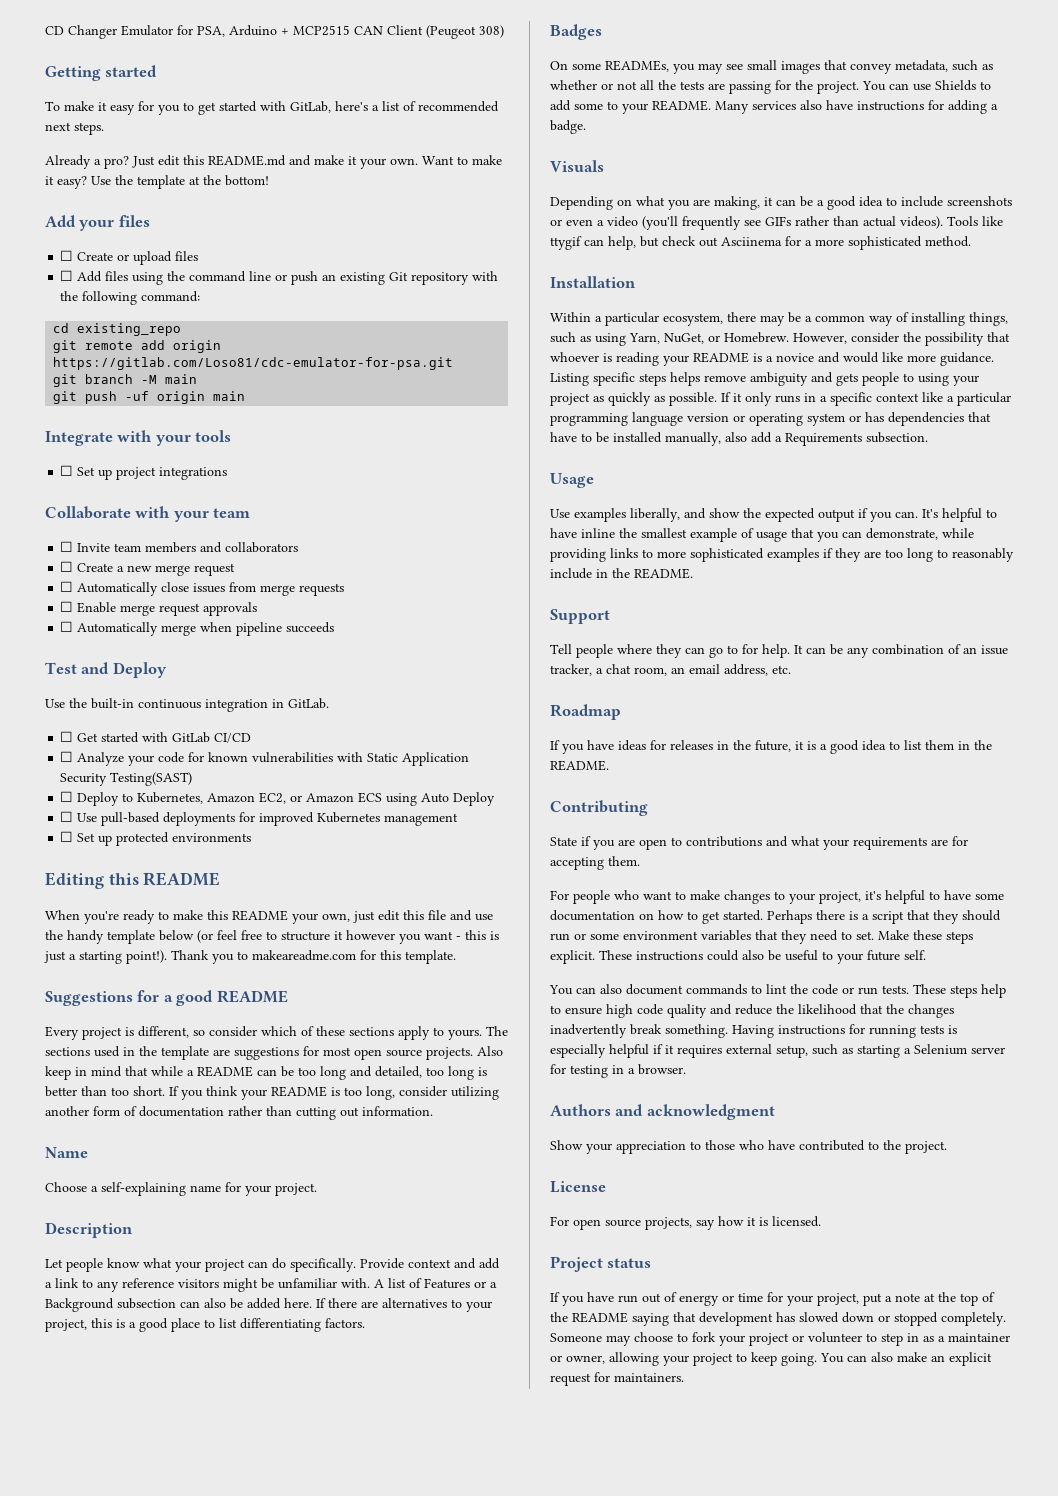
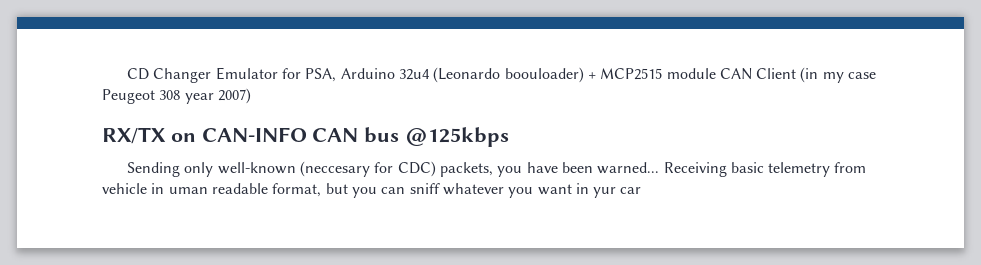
(277, 30) none -> [398,67,584,83] 32u4 (Leonardo boouloader)
(350, 30) none -> [666,68,716,79] module
[426,25,504,39] [45,65,158,81] [45,101,499,115] [45,122,104,135] [45,155,502,169] [45,175,269,189] [45,215,150,231] [60,250,199,265] [60,270,499,285] [60,291,201,305] [53,323,182,336] [53,340,222,353] [53,357,454,370] [53,374,198,387] [53,391,246,404] [45,430,232,446] [60,465,228,480] [45,506,251,522] [60,541,299,553] [60,561,236,576] [60,581,345,596] [60,601,258,616] [60,621,335,636] [45,662,167,678] [45,698,329,712] [60,731,252,743] [60,751,470,766] [60,772,193,786] [60,791,496,806] [60,811,459,826] [60,831,252,846] [45,872,221,889] [45,910,493,924] [45,930,499,944] [44,950,456,964] [45,990,288,1006] [45,1026,508,1040] [45,1046,503,1060] [45,1066,487,1080] [45,1086,499,1100] [45,1106,433,1120] [45,1147,88,1158] [45,1182,317,1196] [45,1222,133,1238] [45,1258,500,1272] [45,1278,497,1292] [45,1298,492,1312] [45,1318,365,1332] [550,24,602,40] [550,60,993,74] [550,80,991,94] [550,100,998,114] [550,120,586,134] [550,160,604,172] [550,196,1012,210] [550,216,1003,230] [550,236,971,250] [550,276,636,288] [550,312,1008,326] [550,332,1010,346] [550,352,994,366] [550,372,979,386] [550,392,1011,406] [550,412,991,426] [550,432,928,446] [550,473,594,488] [550,508,997,522] [550,528,974,542] [550,548,1014,562] [550,568,693,579] [550,609,610,624] [550,644,1008,658] [550,664,791,676] [550,704,621,720] [550,740,992,754] [550,760,609,771] [550,800,648,816] [550,836,968,850] [550,856,640,870] [550,890,1004,904] [550,910,1001,924] [550,930,973,944] [550,950,926,964] [549,984,1006,998] [550,1004,954,1018] [550,1024,957,1038] [550,1044,1005,1058] [550,1064,686,1078] [550,1104,775,1120] [550,1140,947,1154] [550,1181,606,1193] [550,1216,821,1230] [550,1256,652,1272] [550,1292,995,1306] [550,1312,1006,1326] [550,1332,1010,1346] [550,1352,992,1366] [550,1372,684,1386] (Peugeot 308) // Getting started // To make it easy for you to get started with GitLab, here's a list of recommended next steps. // Already a pro? Just edit this README.md and make it your own. Want to make it easy? Use the template at the bottom! // Add your files // ☐ Create or upload files // ☐ Add files using the command line or push an existing Git repository with the following command: // cd existing_repo // git remote add origin https://gitlab.com/Loso81/cdc-emulator-for-psa.git // git branch -M main // git push -uf origin main // Integrate with your tools // ☐ Set up project integrations // Collaborate with your team // ☐ Invite team members and collaborators // ☐ Create a new merge request // ☐ Automatically close issues from merge requests // ☐ Enable merge request approvals // ☐ Automatically merge when pipeline succeeds // Test and Deploy // Use the built-in continuous integration in GitLab. // ☐ Get started with GitLab CI/CD // ☐ Analyze your code for known vulnerabilities with Static Application Security Testing(SAST) // ☐ Deploy to Kubernetes, Amazon EC2, or Amazon ECS using Auto Deploy // ☐ Use pull-based deployments for improved Kubernetes management // ☐ Set up protected environments // Editing this README // When you're ready to make this README your own, just edit this file and use the handy template below (or feel free to structure it however you want - this is just a starting point!). Thank you to makeareadme.com for this template. // Suggestions for a good README // Every project is different, so consider which of these sections apply to yours. The sections used in the template are suggestions for most open source projects. Also keep in mind that while a README can be too long and detailed, too long is better than too short. If you think your README is too long, consider utilizing another form of documentation rather than cutting out information. // Name // Choose a self-explaining name for your project. // Description // Let people know what your project can do specifically. Provide context and add a link to any reference visitors might be unfamiliar with. A list of Features or a Background subsection can also be added here. If there are alternatives to your project, this is a good place to list differentiating factors. // Badges // On some READMEs, you may see small images that convey metadata, such as whether or not all the tests are passing for the project. You can use Shields to add some to your README. Many services also have instructions for adding a badge. // Visuals // Depending on what you are making, it can be a good idea to include screenshots or even a video (you'll frequently see GIFs rather than actual videos). Tools like ttygif can help, but check out Asciinema for a more sophisticated method. // Installation // Within a particular ecosystem, there may be a common way of installing things, such as using Yarn, NuGet, or Homebrew. However, consider the possibility that whoever is reading your README is a novice and would like more guidance. Listing specific steps helps remove ambiguity and gets people to using your project as quickly as possible. If it only runs in a specific context like a particular programming language version or operating system or has dependencies that have to be installed manually, also add a Requirements subsection. // Usage // Use examples liberally, and show the expected output if you can. It's helpful to have inline the smallest example of usage that you can demonstrate, while providing links to more sophisticated examples if they are too long to reasonably include in the README. // Support // Tell people where they can go to for help. It can be any combination of an issue tracker, a chat room, an email address, etc. // Roadmap // If you have ideas for releases in the future, it is a good idea to list them in the README. // Contributing // State if you are open to contributions and what your requirements are for accepting them. // For people who want to make changes to your project, it's helpful to have some documentation on how to get started. Perhaps there is a script that they should run or some environment variables that they need to set. Make these steps explicit. These instructions could also be useful to your future self. // You can also document commands to lint the code or run tests. These steps help to ensure high code quality and reduce the likelihood that the changes inadvertently break something. Having instructions for running tests is especially helpful if it requires external setup, such as starting a Selenium server for testing in a browser. // Authors and acknowledgment // Show your appreciation to those who have contributed to the project. // License // For open source projects, say how it is licensed. // Project status // If you have run out of energy or time for your project, put a note at the top of the README saying that development has slowed down or stopped completely. Someone may choose to fork your project or volunteer to step in as a maintainer or owner, allowing your project to keep going. You can also make an explicit request for maintainers. -> [800,67,877,83] [102,88,251,104] [102,127,510,147] [126,161,867,177] [102,183,642,198] (in my case Peugeot 308 year 2007) // RX/TX on CAN-INFO CAN bus @125kbps // Sending only well-known (neccesary for CDC) packets, you have been warned... Receiving basic telemetry from vehicle in uman readable format, but you can sniff whatever you want in yur car

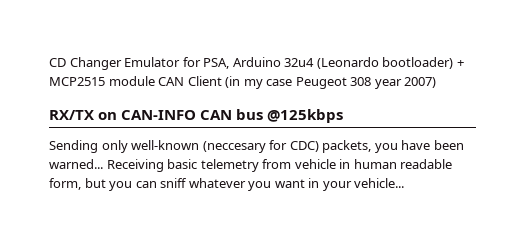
[504,67,584,83] boouloader) -> [382,57,454,69] bootloader)
[168,183,322,197] uman readable format, -> [353,159,453,169] [49,178,81,190] human readable form,
[593,187,642,198] yur car -> [322,178,405,191] your vehicle...

